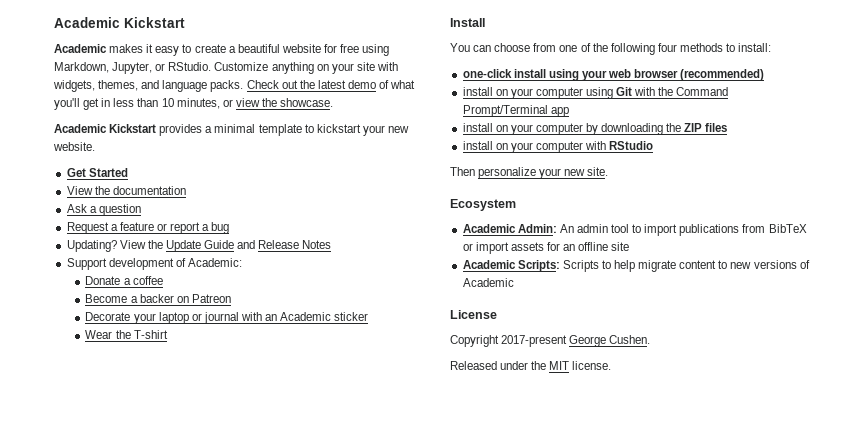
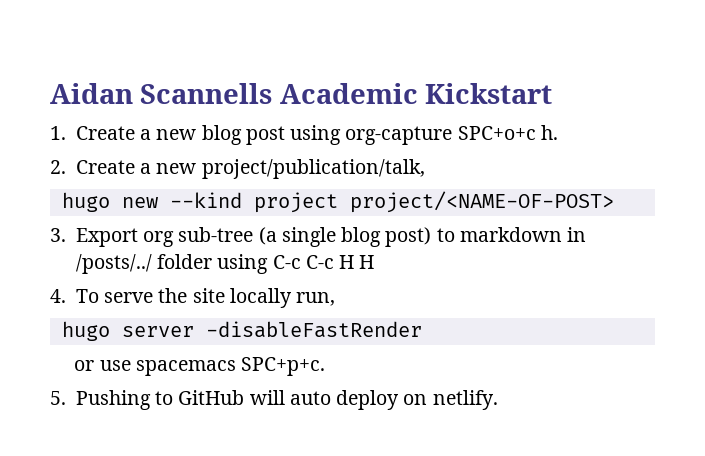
(54, 22) none -> [50,83,273,104] Aidan Scannells
[54,44,390,56] [54,62,398,74] [53,80,416,92] [54,98,334,110] [54,124,409,136] [53,142,95,151] [66,168,128,177] [66,186,186,195] [66,204,141,216] [66,222,230,234] [66,240,332,252] [66,258,242,270] [85,276,163,285] [85,294,231,303] [85,312,369,324] [85,330,168,339] [450,18,485,27] [450,43,772,55] [462,69,765,81] [462,87,729,99] [462,105,569,117] [462,123,728,135] [462,141,654,153] [450,167,609,179] [450,199,516,211] [462,224,807,236] [462,242,630,254] [462,260,810,272] [462,278,514,287] [450,310,497,319] [450,335,651,347] [450,361,612,370] Academic makes it easy to create a beautiful website for free using Markdown, Jupyter, or RStudio. Customize anything on your site with widgets, themes, and language packs. Check out the latest demo of what you'll get in less than 10 minutes, or view the showcase. // Academic Kickstart provides a minimal template to kickstart your new website. // Get Started // View the documentation // Ask a question // Request a feature or report a bug // Updating? View the Update Guide and Release Notes // Support development of Academic: // Donate a coffee // Become a backer on Patreon // Decorate your laptop or journal with an Academic sticker // Wear the T-shirt // Install // You can choose from one of the following four methods to install: // one-click install using your web browser (recommended) // install on your computer using Git with the Command Prompt/Terminal app // install on your computer by downloading the ZIP files // install on your computer with RStudio // Then personalize your new site. // Ecosystem // Academic Admin: An admin tool to import publications from BibTeX or import assets for an offline site // Academic Scripts: Scripts to help migrate content to new versions of Academic // License // Copyright 2017-present George Cushen. // Released under the MIT license. -> [50,125,558,145] [50,159,425,179] [61,191,614,213] [50,227,587,247] [75,254,375,274] [50,288,336,308] [61,321,422,341] [74,357,326,376] [50,390,498,410] 1. Create a new blog post using org-capture SPC+o+c h. // 2. Create a new project/publication/talk, // hugo new --kind project project/<NAME-OF-POST> // 3. Export org sub-tree (a single blog post) to markdown in /posts/../ folder using C-c C-c H H // 4. To serve the site locally run, // hugo server -disableFastRender // or use spacemacs SPC+p+c. // 5. Pushing to GitHub will auto deploy on netlify.

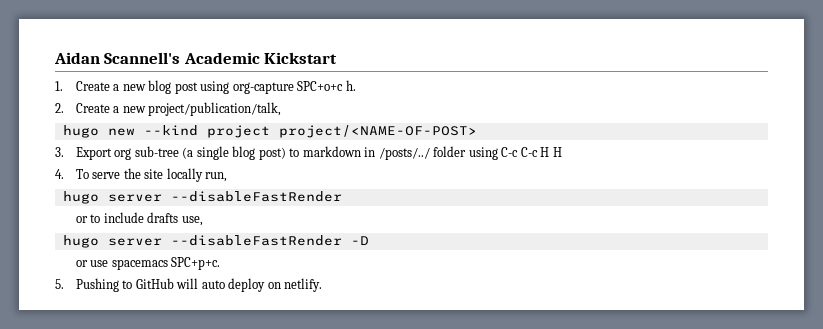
[140,83,273,104] Scannells -> [104,52,181,64] Scannell's
[205,321,422,338] -disableFastRender -> [170,191,342,202] [75,212,203,226] [62,235,369,248] --disableFastRender // or to include drafts use, // hugo server --disableFastRender -D

